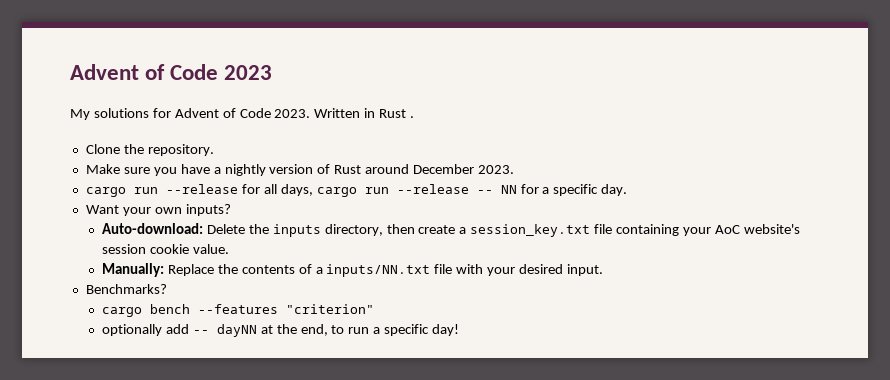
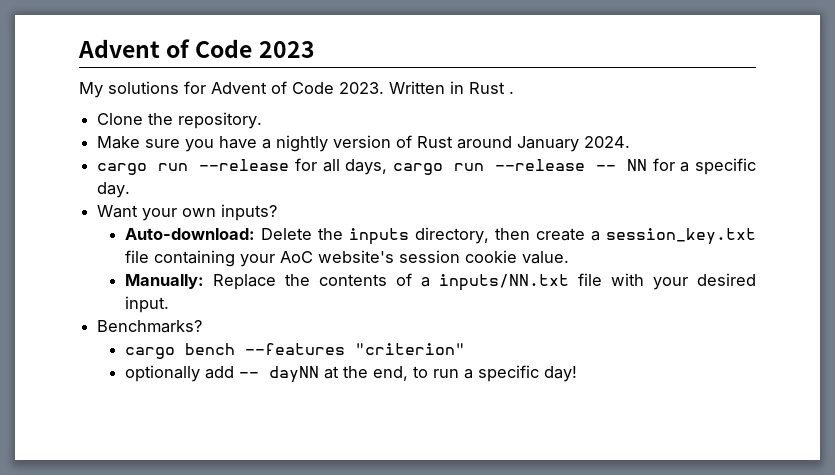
[413,164,515,174] December 2023. -> [517,136,631,152] January 2024.

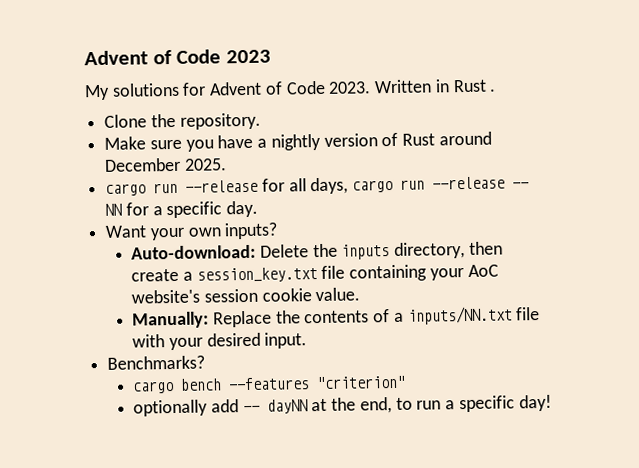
[517,136,631,152] January 2024. -> [104,157,227,172] December 2025.

